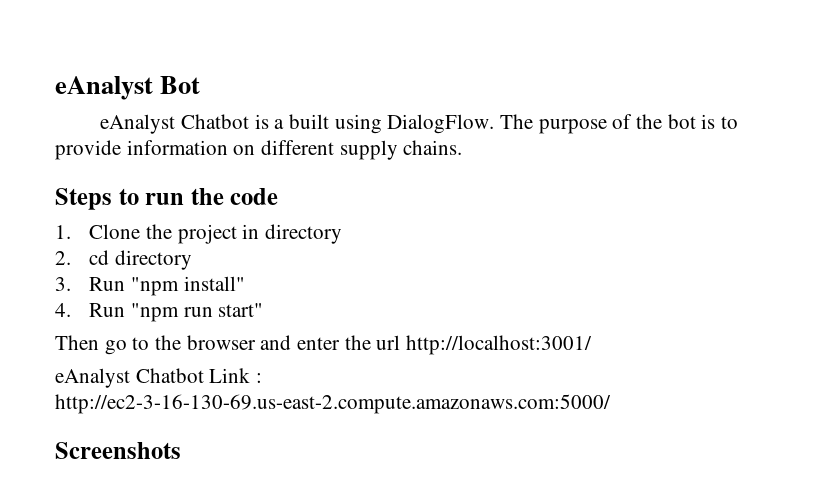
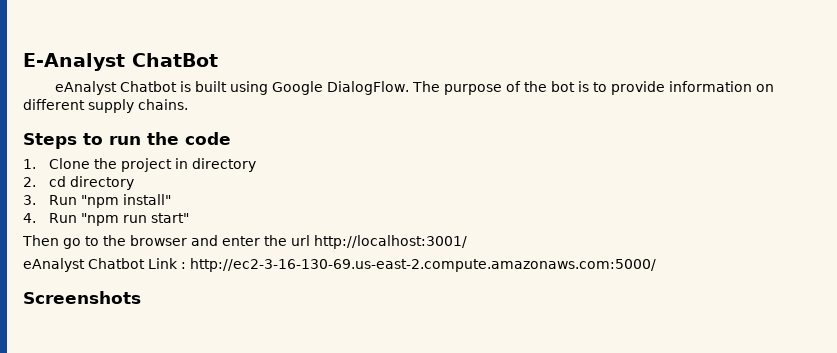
[55,76,201,100] eAnalyst Bot -> [23,53,218,71] E-Analyst ChatBot
[274,119,285,129] a -> (191, 86) none
(382, 124) none -> [271,81,323,95] Google

